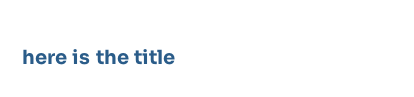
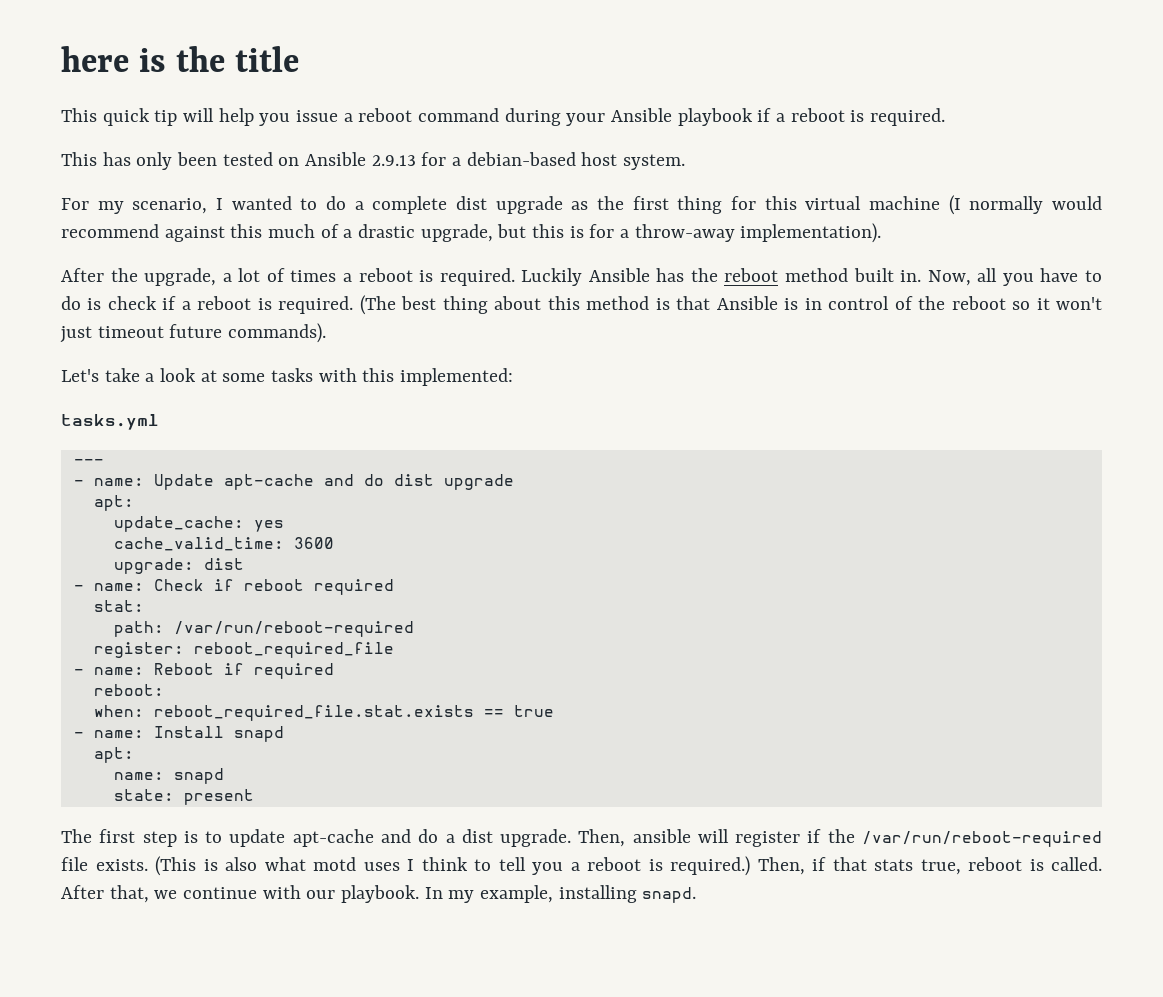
(175, 57) none -> [61,108,946,126] [61,152,686,170] [61,195,1102,215] [61,223,882,243] [61,268,1103,286] [61,295,1103,315] [60,323,327,343] [61,368,514,386] [61,414,159,430] [73,459,104,465] [73,474,514,490] [93,495,134,511] [113,516,284,532] [113,537,334,551] [113,558,244,574] [73,579,394,595] [93,600,144,612] [113,621,414,637] [93,642,394,658] [73,663,334,679] [93,684,164,696] [93,705,554,721] [73,726,284,742] [93,747,134,763] [113,768,224,784] [113,789,254,805] [61,829,1103,847] [61,856,1102,876] [61,885,697,903] // This quick tip will help you issue a reboot command during your Ansible playbook if a reboot is required. // This has only been tested on Ansible 2.9.13 for a debian-based host system. // For my scenario, I wanted to do a complete dist upgrade as the first thing for this virtual machine (I normally would recommend against this much of a drastic upgrade, but this is for a throw-away implementation). // After the upgrade, a lot of times a reboot is required. Luckily Ansible has the reboot method built in. Now, all you have to do is check if a reboot is required. (The best thing about this method is that Ansible is in control of the reboot so it won't just timeout future commands). // Let's take a look at some tasks with this implemented: // tasks.yml // --- // - name: Update apt-cache and do dist upgrade // apt: // update_cache: yes // cache_valid_time: 3600 // upgrade: dist // - name: Check if reboot required // stat: // path: /var/run/reboot-required // register: reboot_required_file // - name: Reboot if required // reboot: // when: reboot_required_file.stat.exists == true // - name: Install snapd // apt: // name: snapd // state: present // The first step is to update apt-cache and do a dist upgrade. Then, ansible will register if the /var/run/reboot-required file exists. (This is also what motd uses I think to tell you a reboot is required.) Then, if that stats true, reboot is called. After that, we continue with our playbook. In my example, installing snapd.

